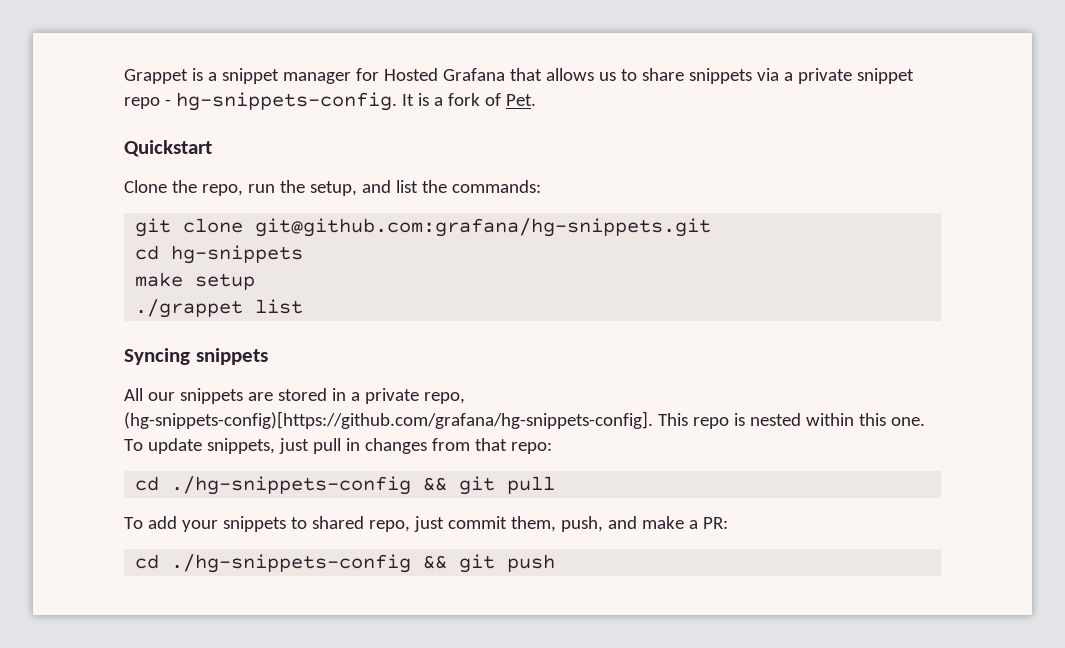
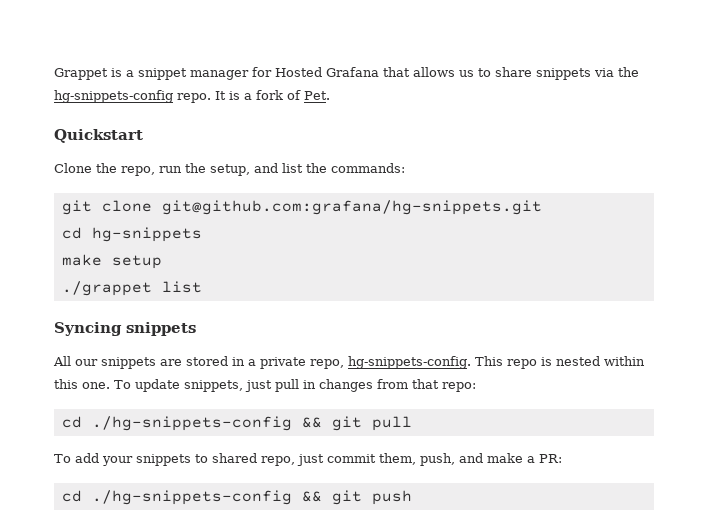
[783,68,914,84] [124,92,397,111] a private snippet repo - hg-snippets-config. -> [618,67,639,77] [54,90,211,103] the hg-snippets-config repo.
[124,411,653,429] (hg-snippets-config)[https://github.com/grafana/hg-snippets-config]. -> [348,356,471,369] hg-snippets-config.

